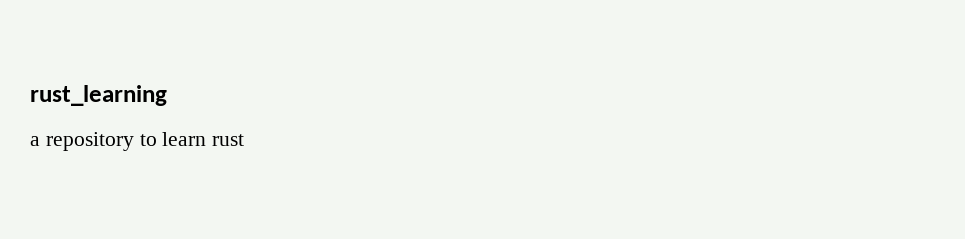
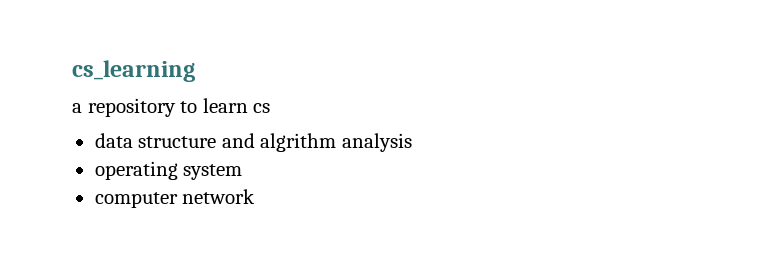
[30,85,167,106] rust_learning -> [72,60,195,82] cs_learning
[212,134,245,146] rust -> [253,103,271,113] [94,133,412,152] [94,161,243,180] [94,189,256,208] cs // data structure and algrithm analysis // operating system // computer network

